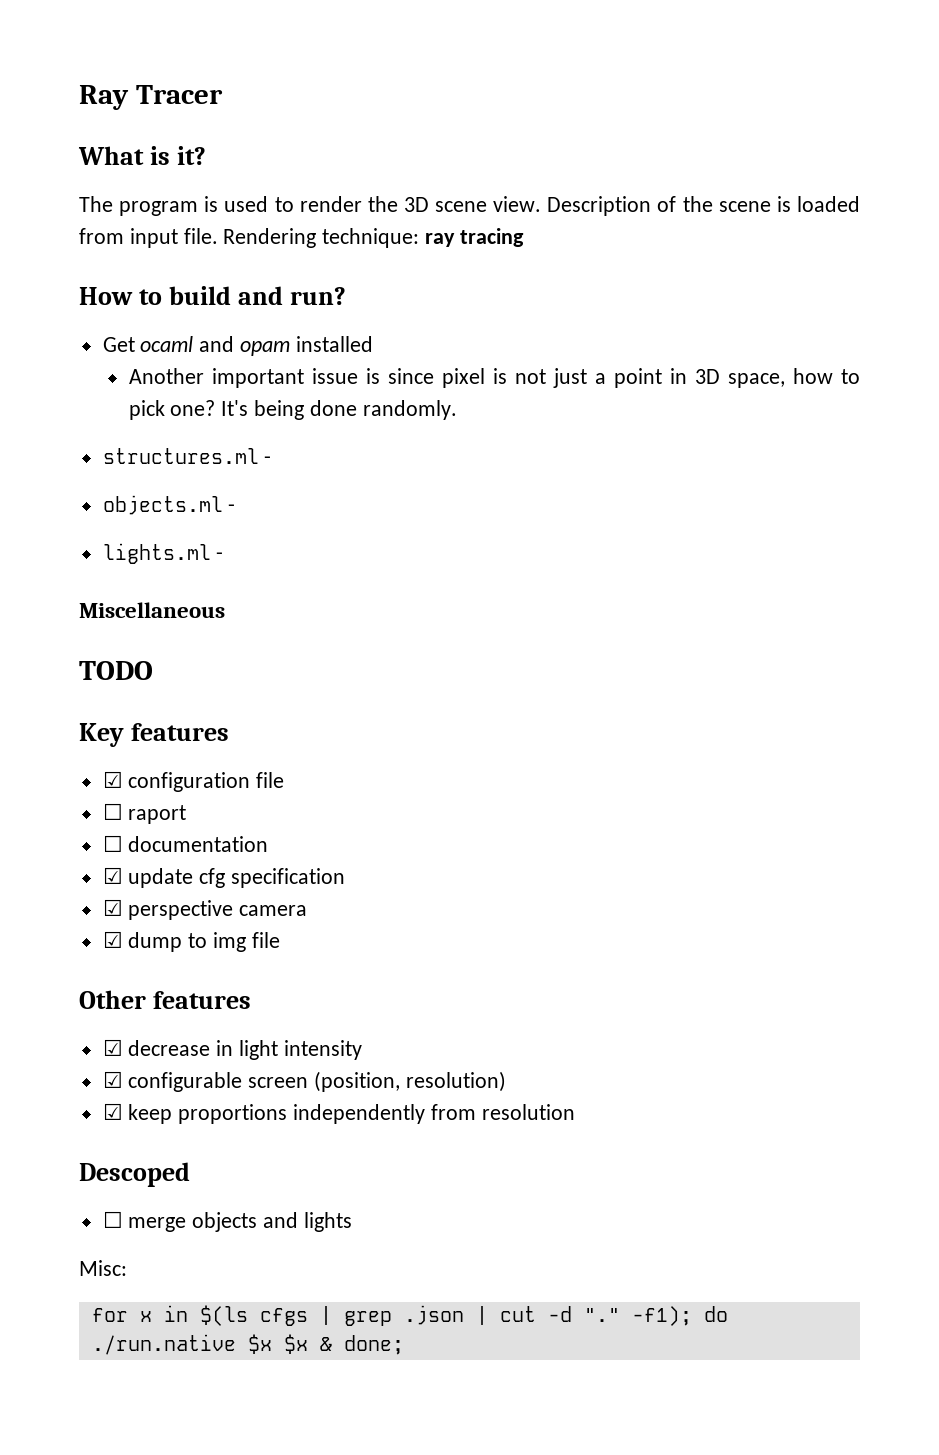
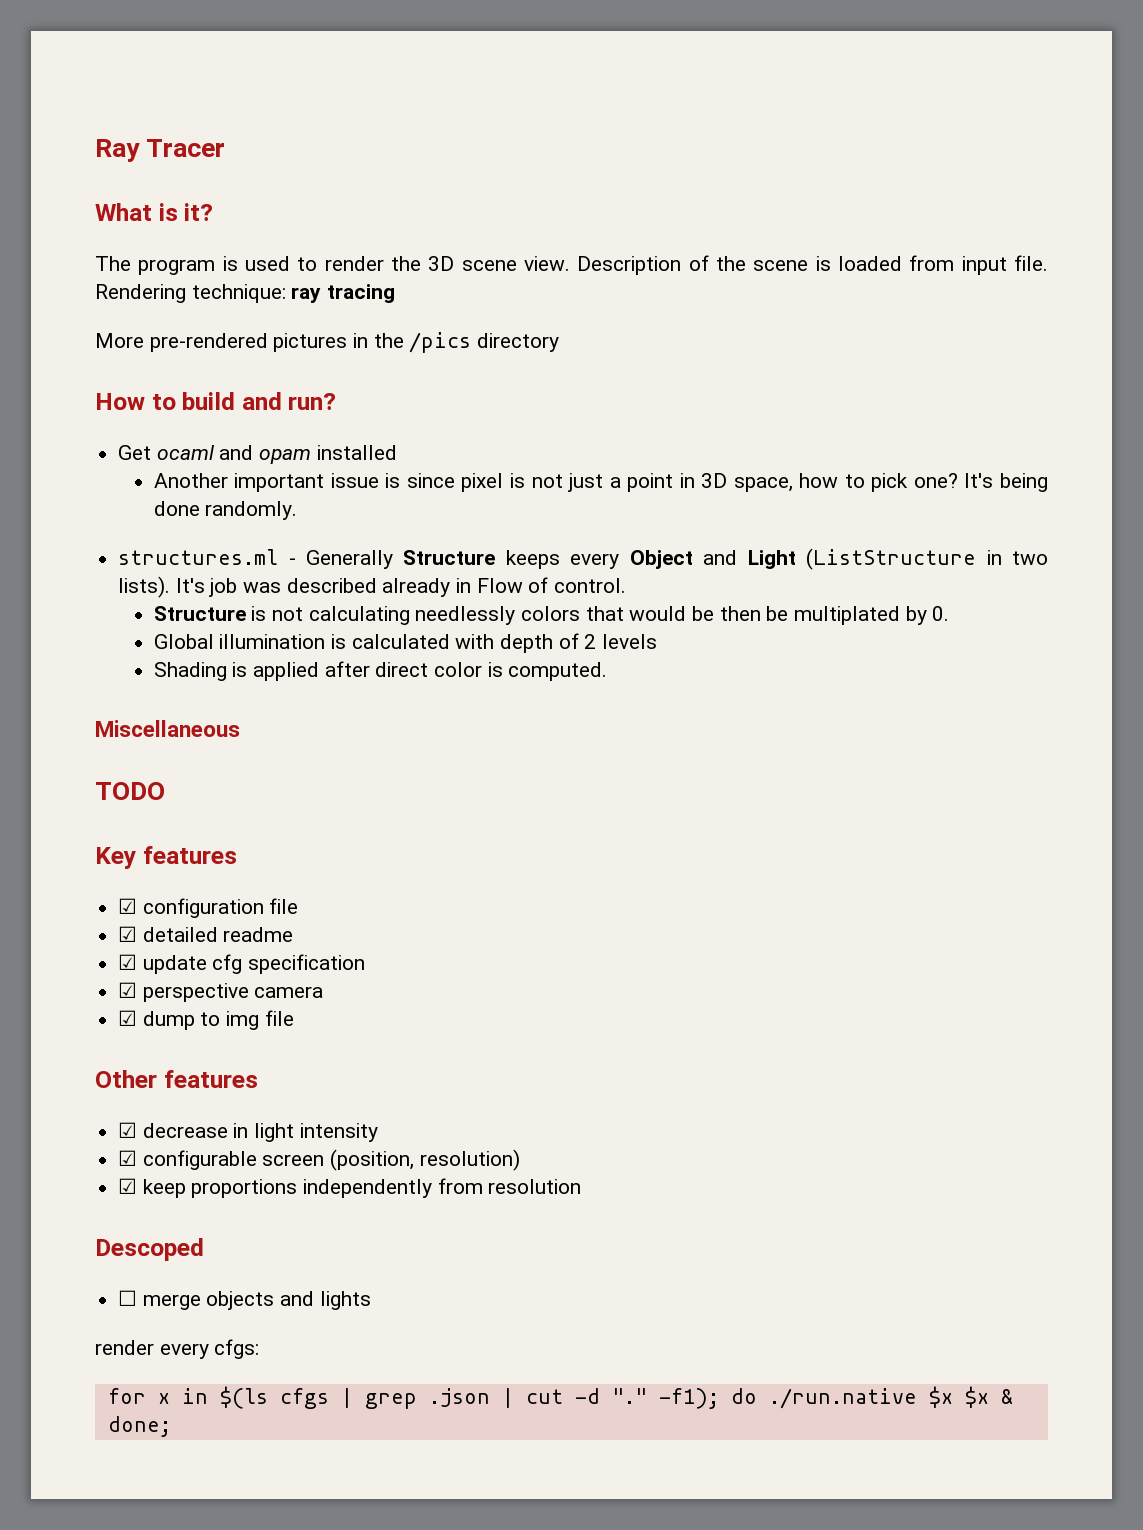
(524, 237) none -> [95,332,560,353] // More pre-rendered pictures in the /pics directory
[102,495,236,515] [102,543,224,564] // objects.ml - // lights.ml - -> [305,548,1049,570] [118,576,627,598] [153,606,950,625] [153,633,658,653] [153,661,608,681] Generally Structure keeps every Object and Light (ListStructure in two lists). It's job was described already in Flow of control. // Structure is not calculating needlessly colors that would be then be multiplated by 0. // Global illumination is calculated with depth of 2 levels // Shading is applied after direct color is computed.
[102,803,187,824] [102,835,269,852] ☐ raport // ☐ documentation -> [118,926,294,942] ☑ detailed readme
[79,1260,127,1276] Misc: -> [95,1339,260,1359] render every cfgs:

